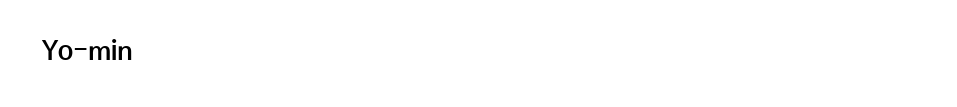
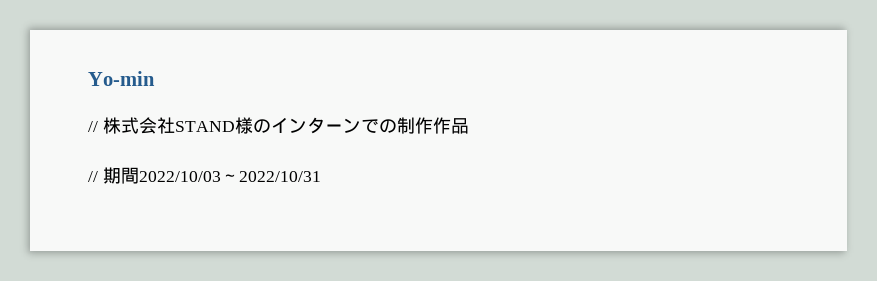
(132, 49) none -> [88,117,469,134] [88,167,321,184] // // 株式会社STAND様のインターンでの制作作品 // // 期間2022/10/03～2022/10/31

